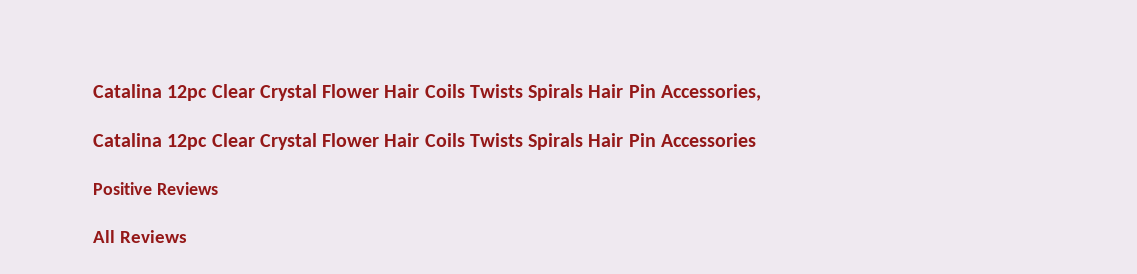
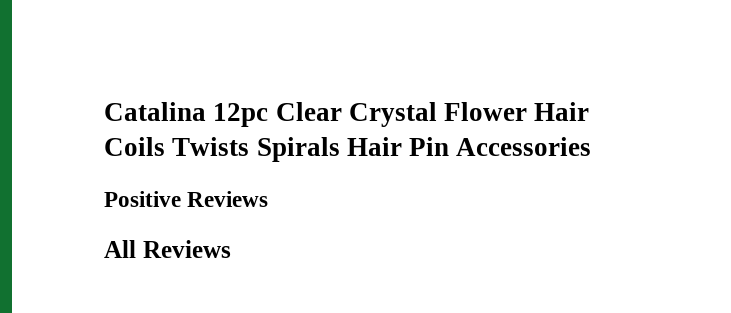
[660,84,761,101] [93,133,656,150] Accessories, // Catalina 12pc Clear Crystal Flower Hair Coils Twists Spirals Hair Pin -> (450, 146) none

